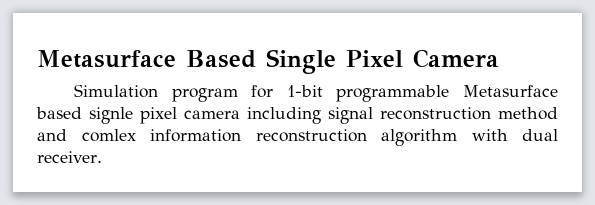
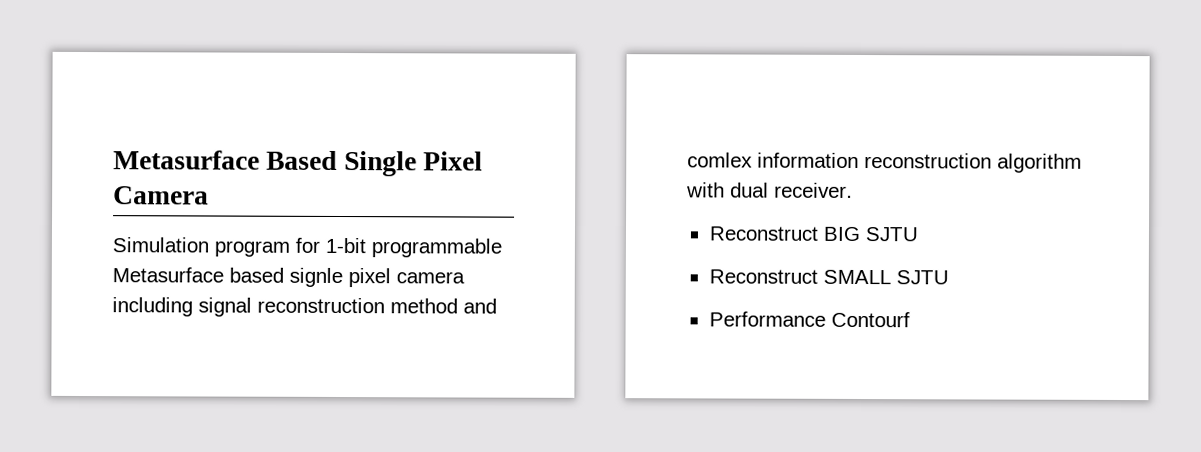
(102, 157) none -> [708,226,918,242] [708,269,949,285] [708,311,910,328] // Reconstruct BIG SJTU // Reconstruct SMALL SJTU // Performance Contourf

